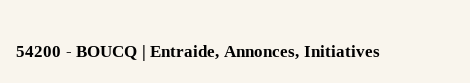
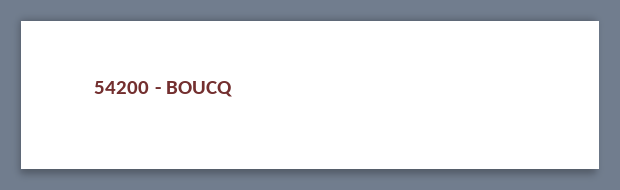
[141,45,380,61] | Entraide, Annonces, Initiatives -> (233, 89) none

